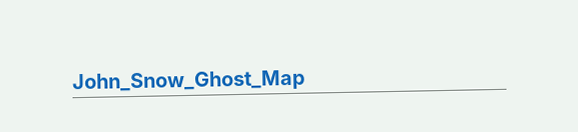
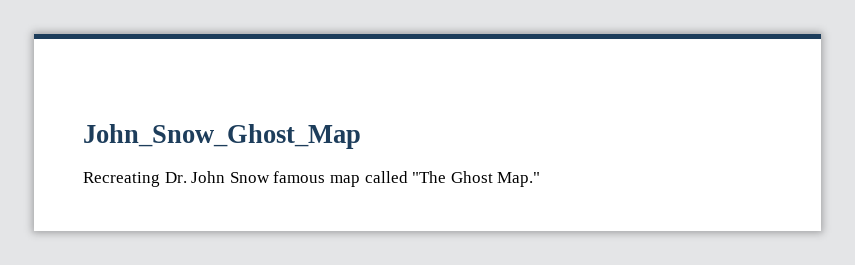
(306, 81) none -> [83,171,541,187] // Recreating Dr. John Snow famous map called "The Ghost Map."

